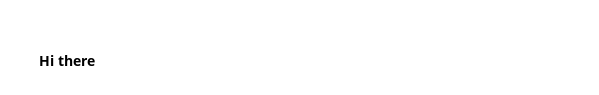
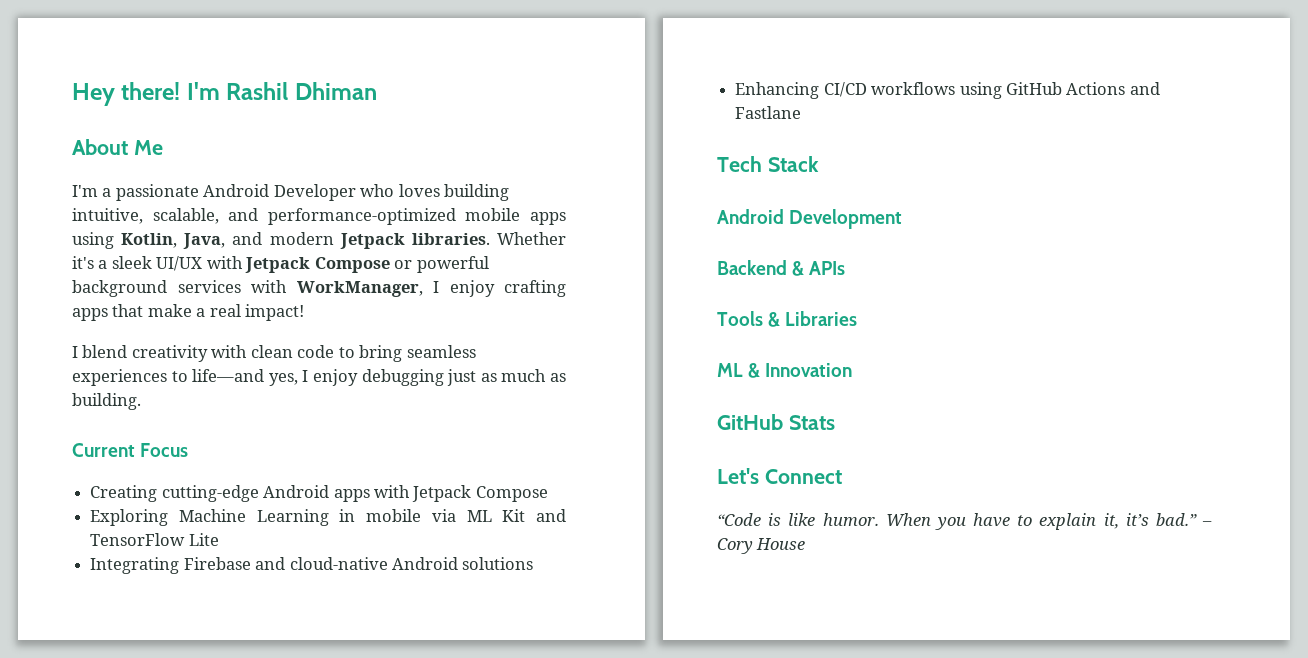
[39,55,95,66] Hi there -> [72,82,377,106] [72,139,163,155] [72,184,510,201] [72,208,566,225] [72,232,566,249] [72,256,489,273] [72,280,566,297] [72,304,305,321] [72,345,476,362] [72,369,567,386] [72,393,141,410] [72,443,189,457] [90,485,548,502] [90,509,566,526] [90,533,219,546] [90,557,534,574] [735,82,1160,99] [735,106,802,119] [717,156,819,172] [717,209,903,229] [717,260,846,276] [717,311,858,327] [717,363,853,378] [717,414,835,430] [717,468,842,484] [717,513,1212,530] [717,538,806,554] Hey there! I'm Rashil Dhiman // About Me // I'm a passionate Android Developer who loves building intuitive, scalable, and performance-optimized mobile apps using Kotlin, Java, and modern Jetpack libraries. Whether it's a sleek UI/UX with Jetpack Compose or powerful background services with WorkManager, I enjoy crafting apps that make a real impact! // I blend creativity with clean code to bring seamless experiences to life—and yes, I enjoy debugging just as much as building. // Current Focus // Creating cutting-edge Android apps with Jetpack Compose // Exploring Machine Learning in mobile via ML Kit and TensorFlow Lite // Integrating Firebase and cloud-native Android solutions // Enhancing CI/CD workflows using GitHub Actions and Fastlane // Tech Stack // Android Development // Backend & APIs // Tools & Libraries // ML & Innovation // GitHub Stats // Let's Connect // “Code is like humor. When you have to explain it, it’s bad.” – Cory House

